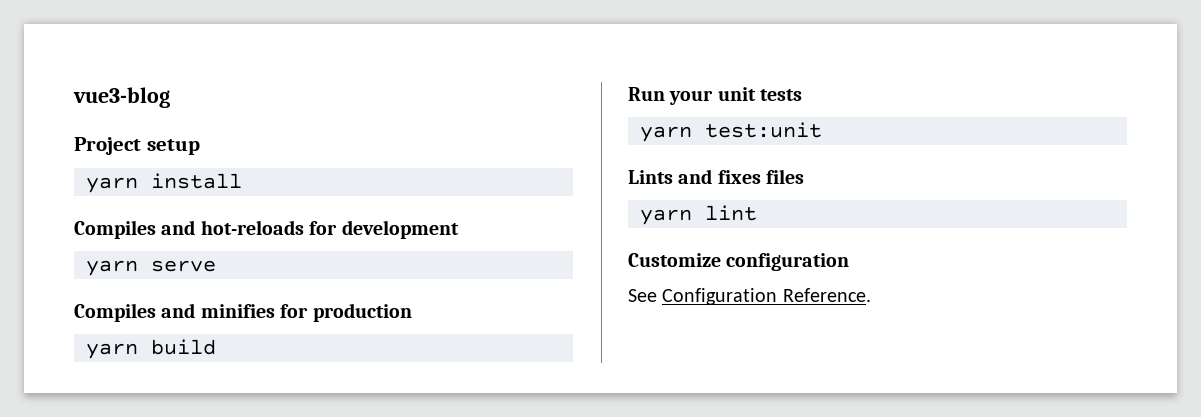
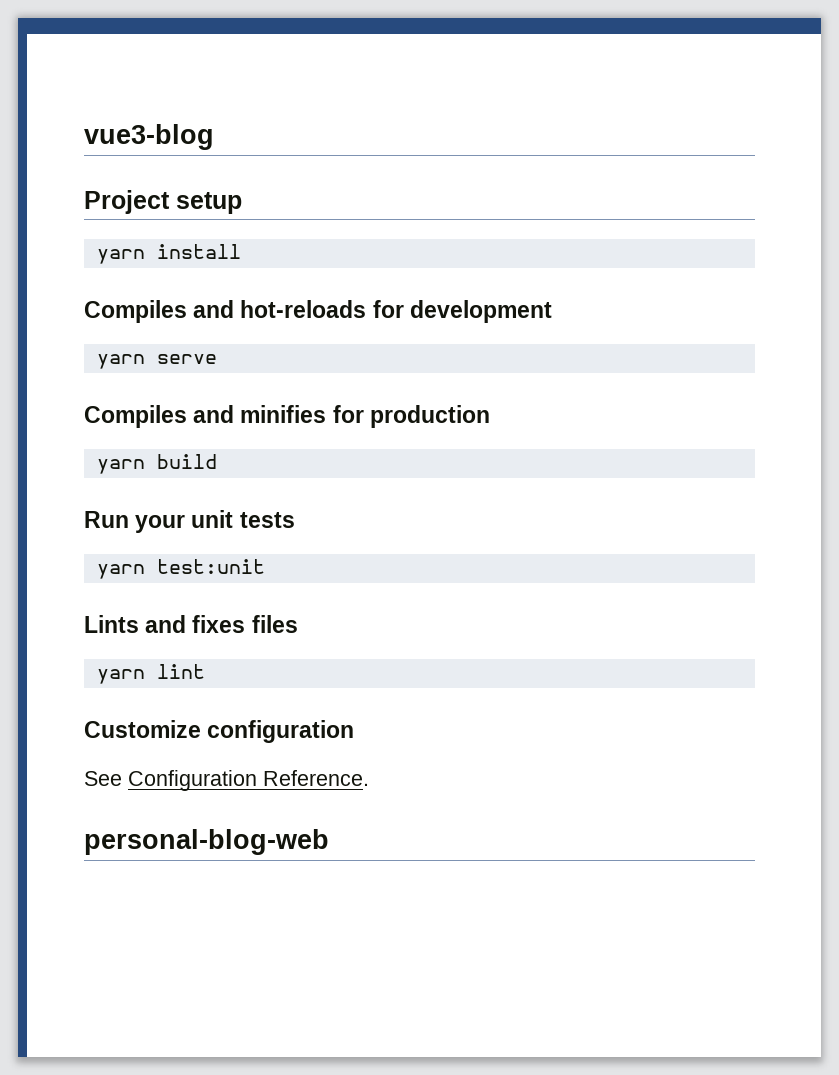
(871, 295) none -> [84,829,329,855] // personal-blog-web

